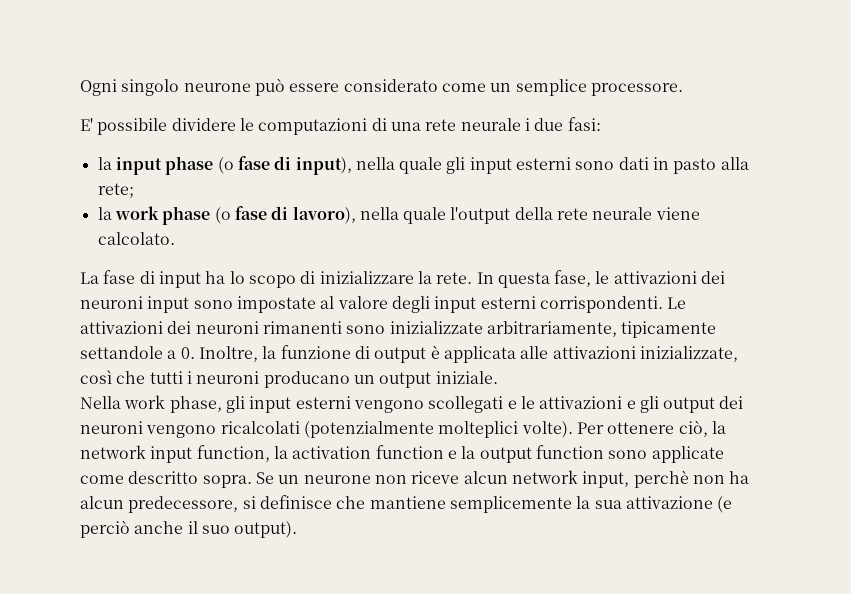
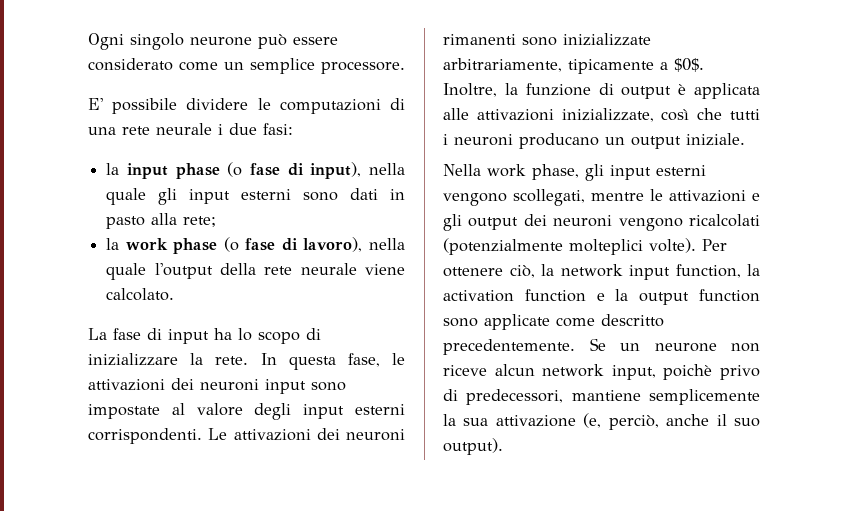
[80,346,195,359] settandole a 0. -> [660,58,704,72] a $0$.
[428,396,517,413] scollegati e -> [513,189,644,206] scollegati, mentre
[202,475,252,488] sopra. -> [443,339,575,355] precedentemente.
[633,470,750,488] [80,495,366,513] perchè non ha alcun predecessore, si definisce che -> [663,364,760,380] [443,389,564,405] poichè privo di predecessori,
[717,496,733,513] [80,520,130,538] (e perciò -> [583,413,659,430] (e, perciò,

